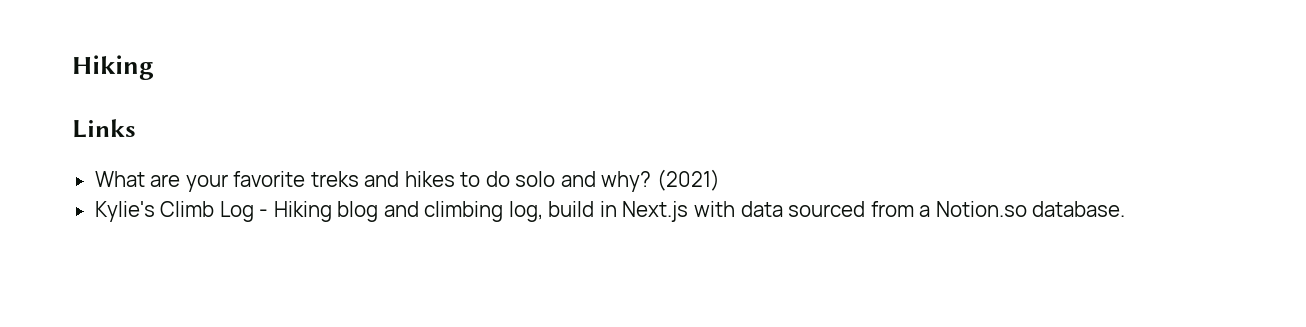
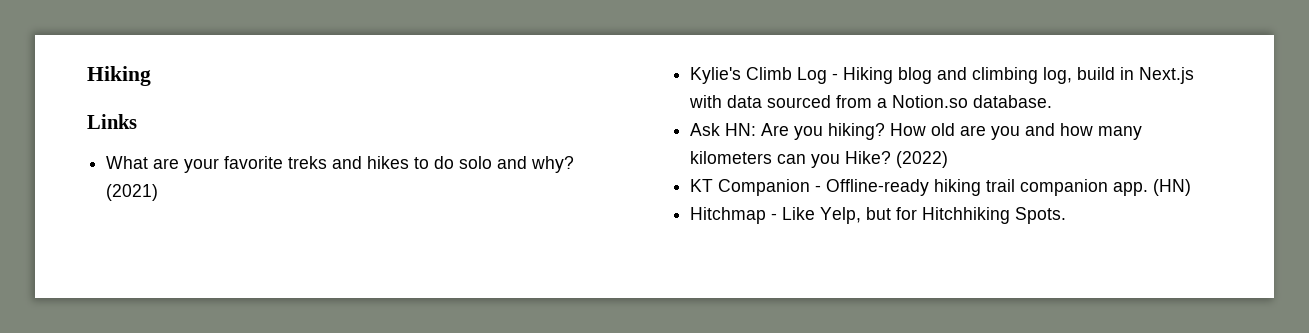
(1126, 209) none -> [690,123,1143,140] [690,151,949,168] [690,179,1192,196] [690,207,1067,224] // Ask HN: Are you hiking? How old are you and how many kilometers can you Hike? (2022) // KT Companion - Offline-ready hiking trail companion app. (HN) // Hitchmap - Like Yelp, but for Hitchhiking Spots.

